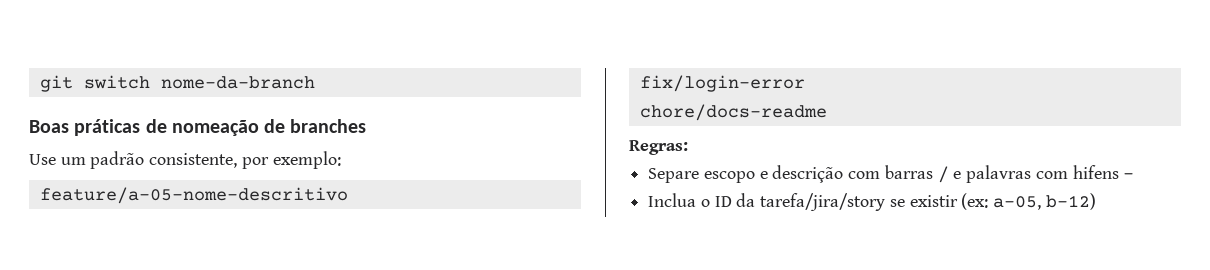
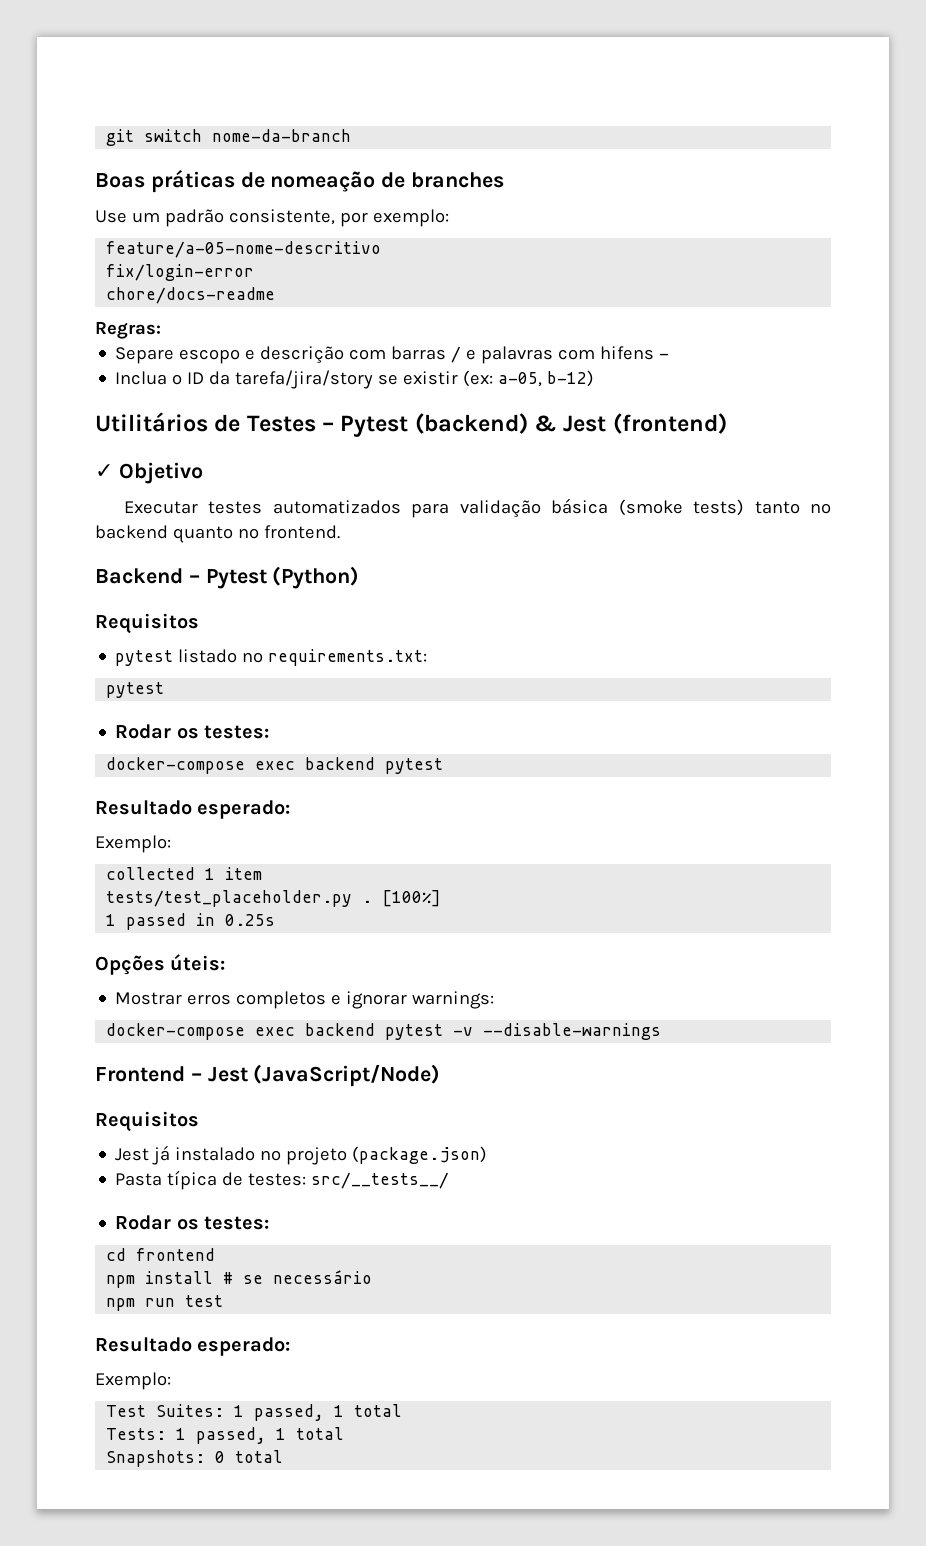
(1096, 201) none -> [95,412,727,437] [95,462,203,484] [123,498,831,518] [95,525,340,543] [95,566,360,589] [95,613,199,634] [115,649,428,666] [106,682,165,698] [115,724,270,739] [106,757,444,774] [95,800,291,819] [95,835,171,853] [106,867,263,880] [106,890,442,907] [106,913,276,930] [95,954,226,975] [115,991,495,1009] [106,1023,662,1040] [95,1064,441,1087] [95,1111,199,1132] [115,1145,488,1165] [115,1170,450,1190] [115,1215,270,1230] [106,1248,216,1261] [106,1270,373,1288] [106,1295,224,1311] [95,1337,291,1356] [95,1372,171,1390] [106,1404,403,1421] [106,1427,345,1444] [106,1450,284,1467] // Utilitários de Testes – Pytest (backend) & Jest (frontend) // ✓ Objetivo // Executar testes automatizados para validação básica (smoke tests) tanto no backend quanto no frontend. // Backend – Pytest (Python) // Requisitos // pytest listado no requirements.txt: // pytest // Rodar os testes: // docker-compose exec backend pytest // Resultado esperado: // Exemplo: // collected 1 item // tests/test_placeholder.py . [100%] // 1 passed in 0.25s // Opções úteis: // Mostrar erros completos e ignorar warnings: // docker-compose exec backend pytest -v --disable-warnings // Frontend – Jest (JavaScript/Node) // Requisitos // Jest já instalado no projeto (package.json) // Pasta típica de testes: src/__tests__/ // Rodar os testes: // cd frontend // npm install # se necessário // npm run test // Resultado esperado: // Exemplo: // Test Suites: 1 passed, 1 total // Tests: 1 passed, 1 total // Snapshots: 0 total

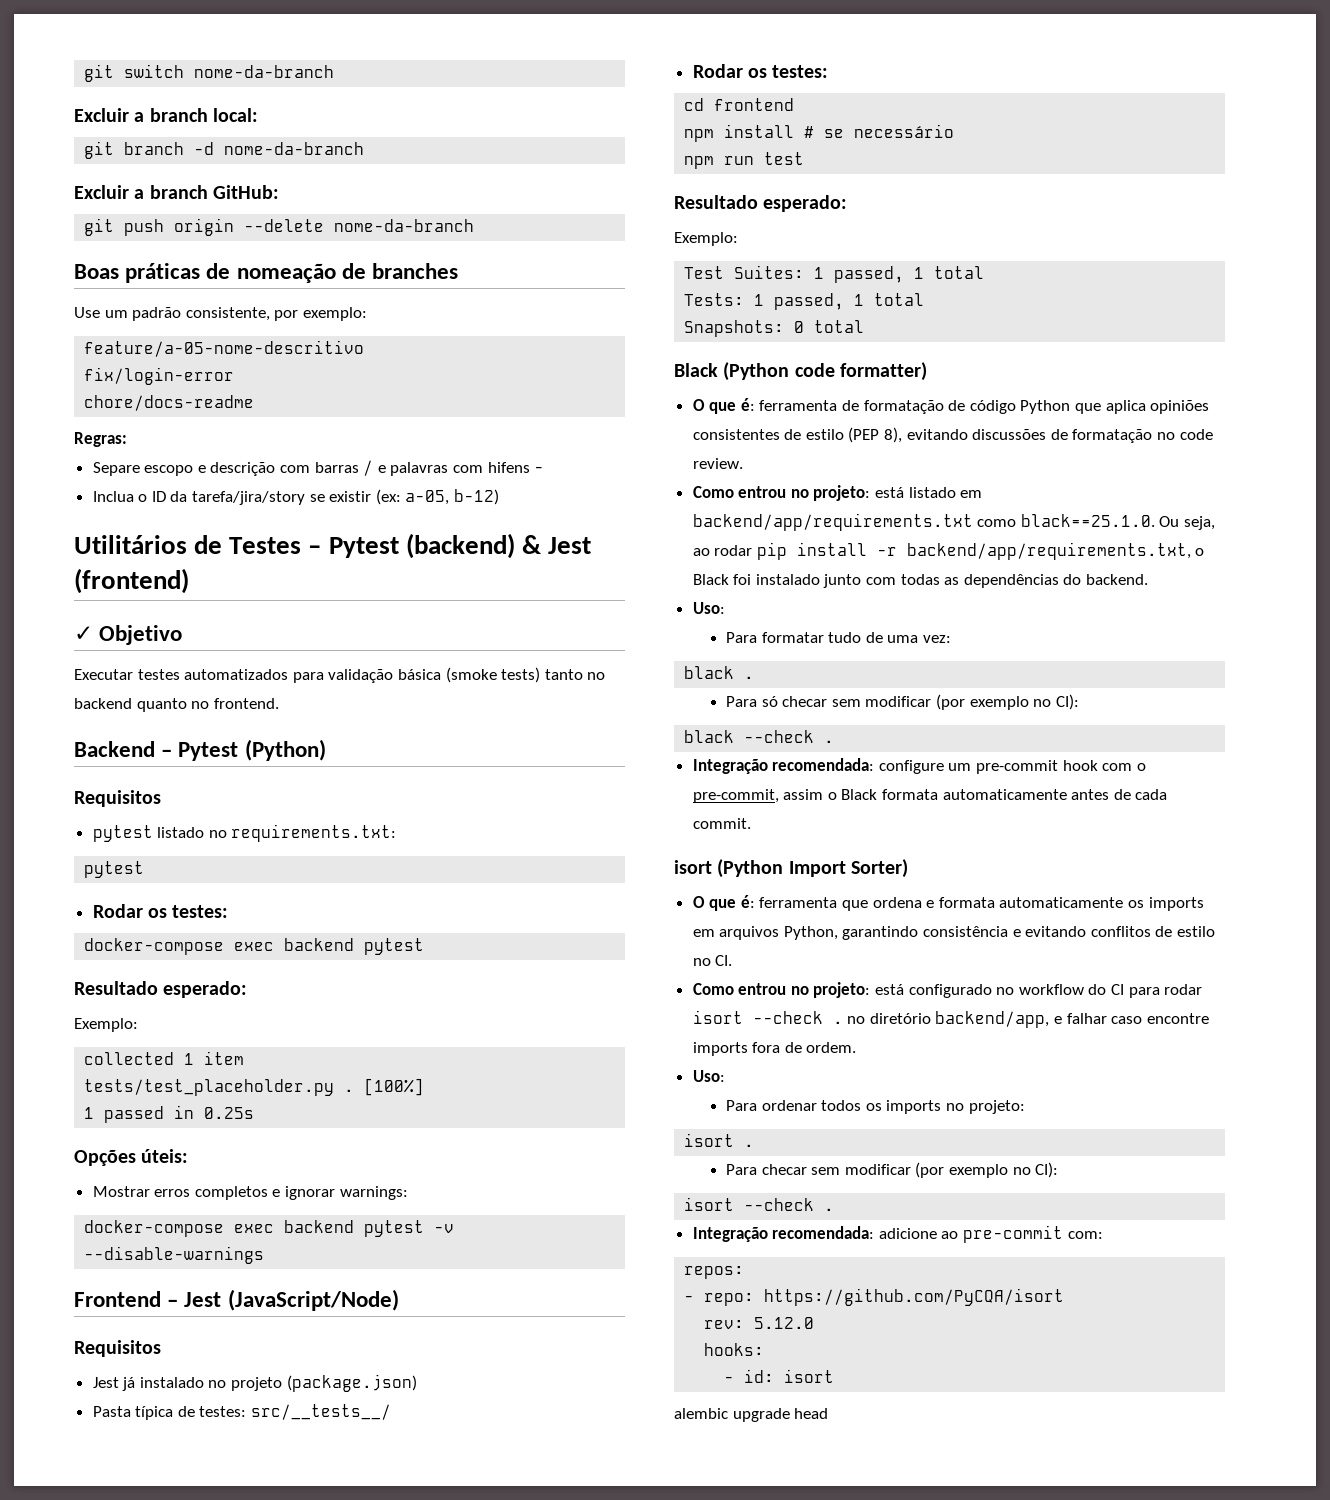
(352, 135) none -> [74,108,258,122] [84,141,365,159] [74,185,279,199] [84,218,475,236] // Excluir a branch local: // git branch -d nome-da-branch // Excluir a branch GitHub: // git push origin --delete nome-da-branch
(284, 1456) none -> [674,362,927,381] [692,398,1210,414] [692,427,1213,443] [692,458,743,469] [692,485,983,501] [692,513,1216,531] [692,542,1205,560] [692,574,1149,588] [692,602,725,614] [726,632,951,643] [684,666,755,679] [726,694,1079,710] [684,730,835,743] [692,758,1146,774] [692,789,1168,803] [692,818,751,829] [674,859,908,878] [692,895,1204,911] [692,926,1216,940] [692,955,733,966] [692,982,1203,998] [692,1010,1209,1028] [692,1042,857,1056] [692,1070,725,1082] [726,1100,1025,1114] [684,1133,755,1147] [726,1162,1059,1178] [684,1197,835,1211] [692,1225,1103,1243] [684,1266,745,1279] [684,1288,1065,1306] [704,1317,815,1329] [704,1343,765,1356] [724,1369,835,1383] [674,1408,829,1422] // Black (Python code formatter) // O que é: ferramenta de formatação de código Python que aplica opiniões consistentes de estilo (PEP 8), evitando discussões de formatação no code review. // Como entrou no projeto: está listado em backend/app/requirements.txt como black==25.1.0. Ou seja, ao rodar pip install -r backend/app/requirements.txt, o Black foi instalado junto com todas as dependências do backend. // Uso: // Para formatar tudo de uma vez: // black . // Para só checar sem modificar (por exemplo no CI): // black --check . // Integração recomendada: configure um pre-commit hook com o pre-commit, assim o Black formata automaticamente antes de cada commit. // isort (Python Import Sorter) // O que é: ferramenta que ordena e formata automaticamente os imports em arquivos Python, garantindo consistência e evitando conflitos de estilo no CI. // Como entrou no projeto: está configurado no workflow do CI para rodar isort --check . no diretório backend/app, e falhar caso encontre imports fora de ordem. // Uso: // Para ordenar todos os imports no projeto: // isort . // Para checar sem modificar (por exemplo no CI): // isort --check . // Integração recomendada: adicione ao pre-commit com: // repos: // - repo: https://github.com/PyCQA/isort // rev: 5.12.0 // hooks: // - id: isort // alembic upgrade head

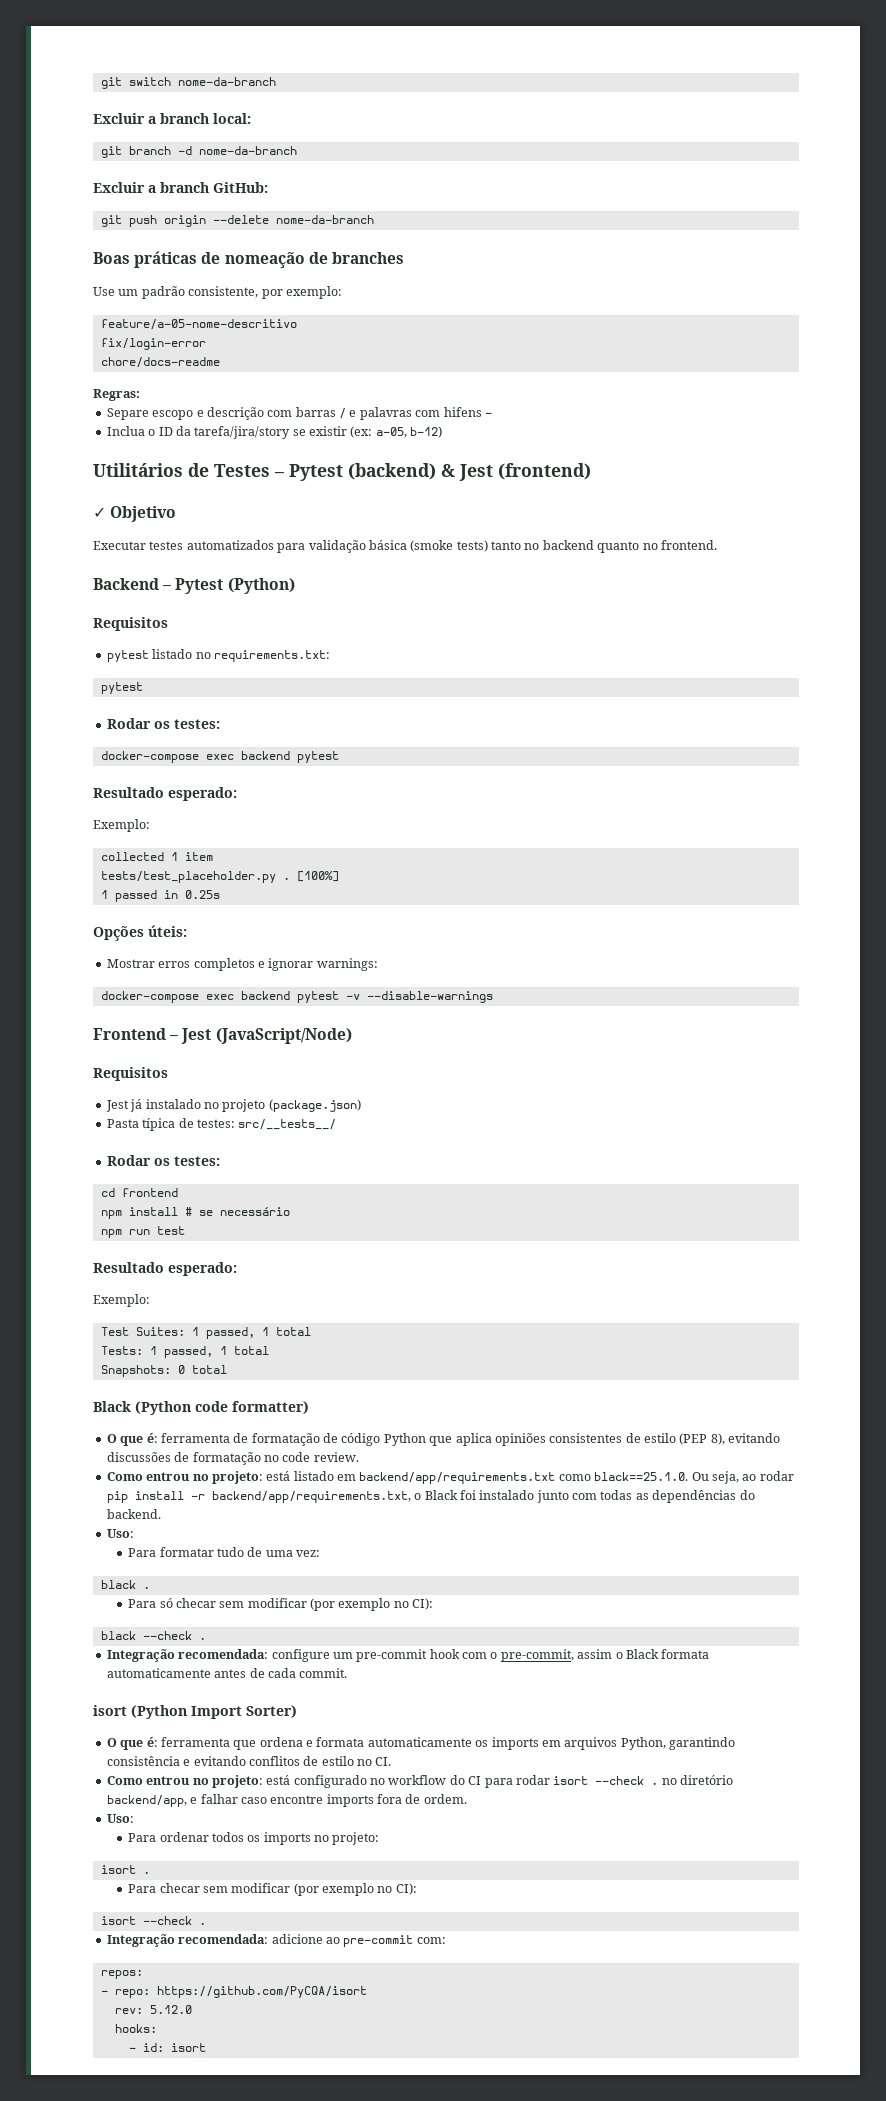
[674,1408,829,1422] // alembic upgrade head -> (206, 2047) none

